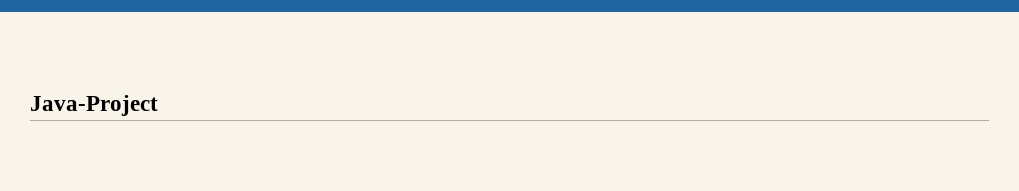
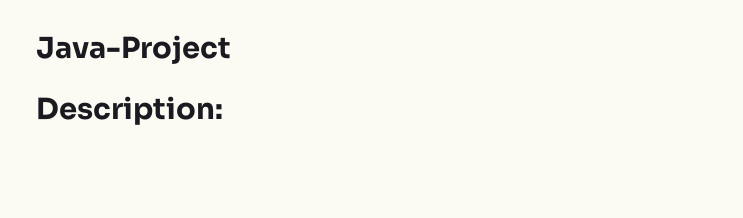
(158, 105) none -> [36,96,223,125] // Description:

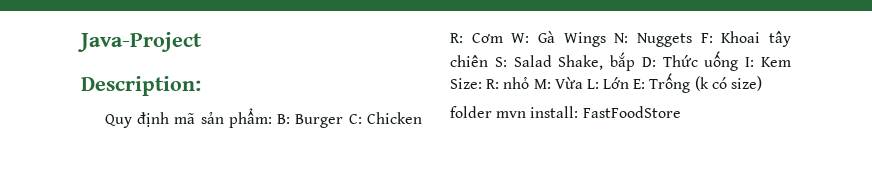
(223, 110) none -> [104,108,422,128] [450,31,791,47] [450,51,791,71] [450,73,763,93] [450,106,681,118] // Quy định mã sản phẩm: B: Burger C: Chicken R: Cơm W: Gà Wings N: Nuggets F: Khoai tây chiên S: Salad Shake, bắp D: Thức uống I: Kem Size: R: nhỏ M: Vừa L: Lớn E: Trống (k có size) // folder mvn install: FastFoodStore

